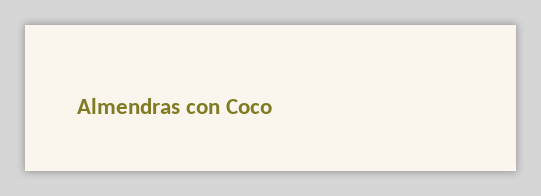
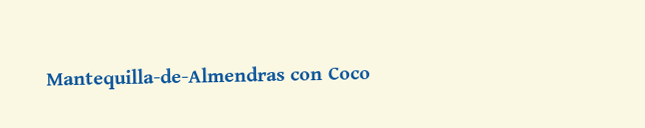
[77,98,180,114] Almendras -> [46,65,286,91] Mantequilla-de-Almendras

